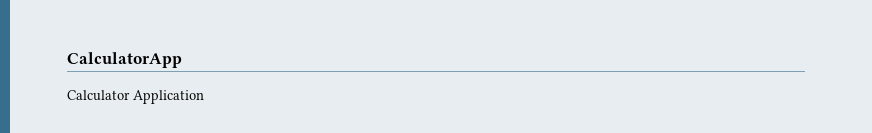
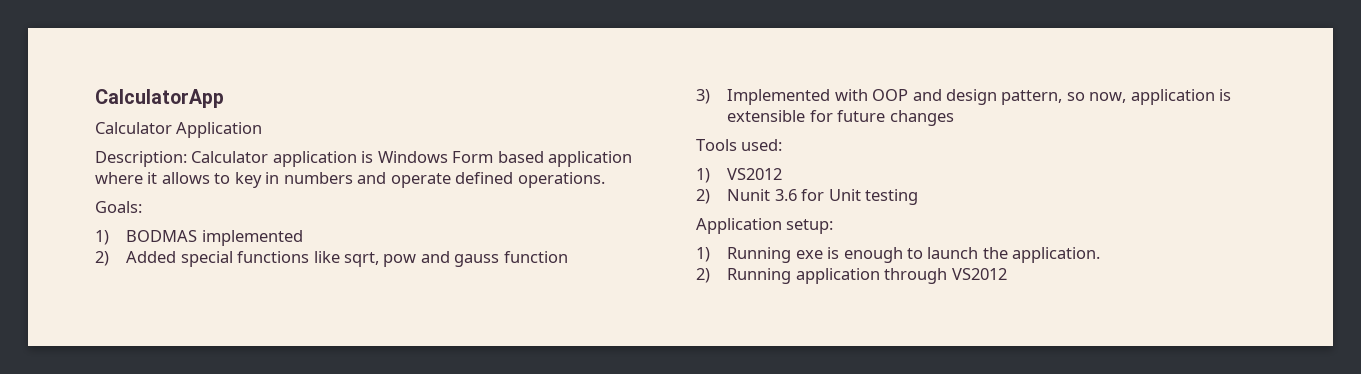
(204, 97) none -> [95,151,633,167] [95,172,605,188] [95,201,142,213] [95,230,303,246] [95,251,568,267] [696,89,1232,105] [727,110,954,126] [696,139,783,151] [696,168,783,183] [696,189,919,205] [696,218,834,234] [696,247,1101,263] [696,268,1007,284] // Description: Calculator application is Windows Form based application where it allows to key in numbers and operate defined operations. // Goals: // 1) BODMAS implemented // 2) Added special functions like sqrt, pow and gauss function // 3) Implemented with OOP and design pattern, so now, application is extensible for future changes // Tools used: // 1) VS2012 // 2) Nunit 3.6 for Unit testing // Application setup: // 1) Running exe is enough to launch the application. // 2) Running application through VS2012

